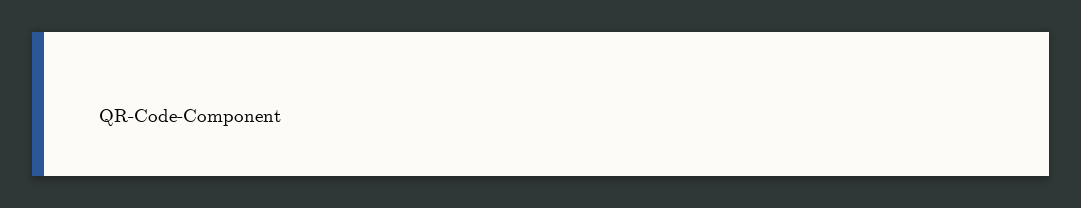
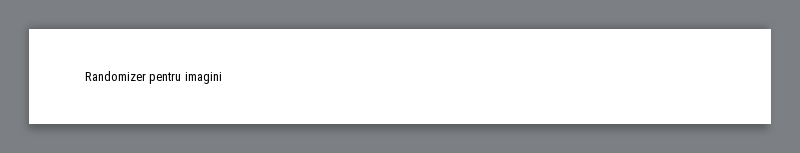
[99,109,281,126] QR-Code-Component -> [85,71,222,84] Randomizer pentru imagini

